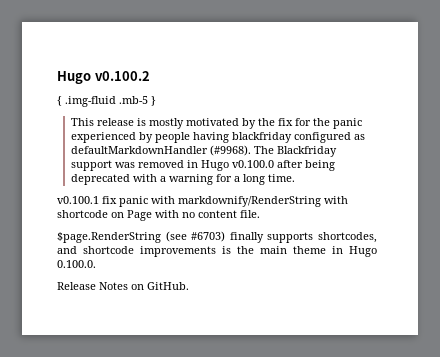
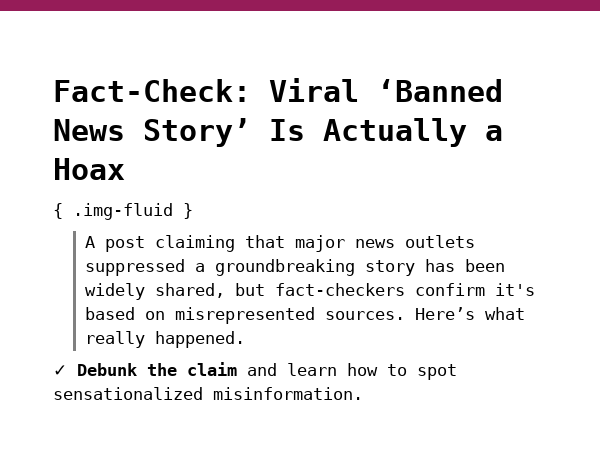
[57,71,150,84] Hugo v0.100.2 -> [53,78,503,102] [53,118,503,147] [53,158,125,180] Fact-Check: Viral ‘Banned News Story’ Is Actually a Hoax
[119,96,148,104] .mb-5 -> (173, 211) none
[70,118,362,129] [70,132,365,143] [70,145,337,157] [70,160,335,171] [70,174,295,185] [57,196,348,207] [57,210,260,221] [57,231,377,243] [57,246,377,257] [57,260,96,268] [57,282,189,290] This release is mostly motivated by the fix for the panic experienced by people having blackfriday configured as defaultMarkdownHandler (#9968). The Blackfriday support was removed in Hugo v0.100.0 after being deprecated with a warning for a long time. // v0.100.1 fix panic with markdownify/RenderString with shortcode on Page with no content file. // $page.RenderString (see #6703) finally supports shortcodes, and shortcode improvements is the main theme in Hugo 0.100.0. // Release Notes on GitHub. -> [84,235,475,252] [84,259,505,276] [84,283,535,300] [84,307,525,324] [84,331,245,348] [53,362,457,380] [53,387,363,400] A post claiming that major news outlets suppressed a groundbreaking story has been widely shared, but fact-checkers confirm it's based on misrepresented sources. Here’s what really happened. // ✓ Debunk the claim and learn how to spot sensationalized misinformation.

